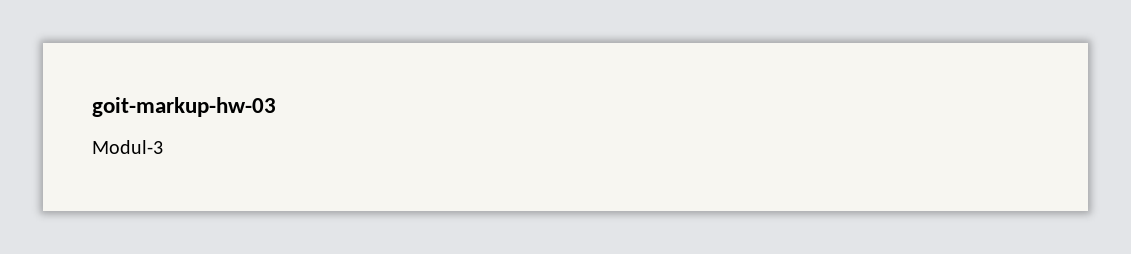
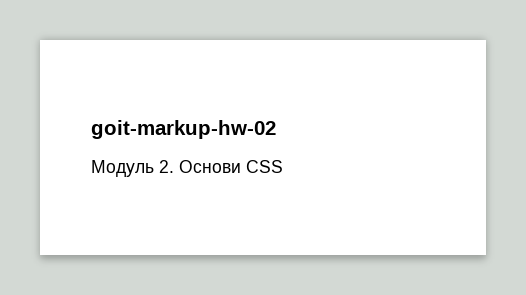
[92,97,276,117] [92,140,163,154] goit-markup-hw-03 // Modul-3 -> [91,120,276,139] [91,160,283,177] goit-markup-hw-02 // Модуль 2. Основи CSS

